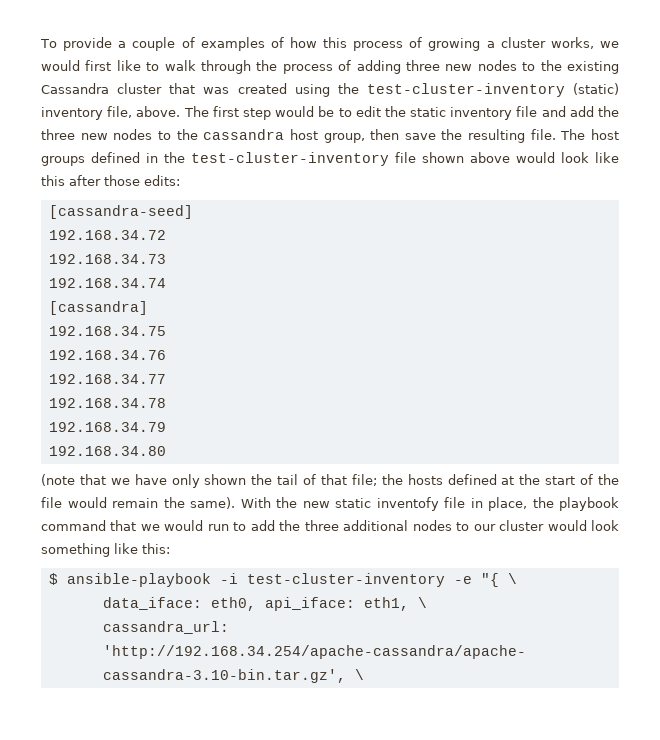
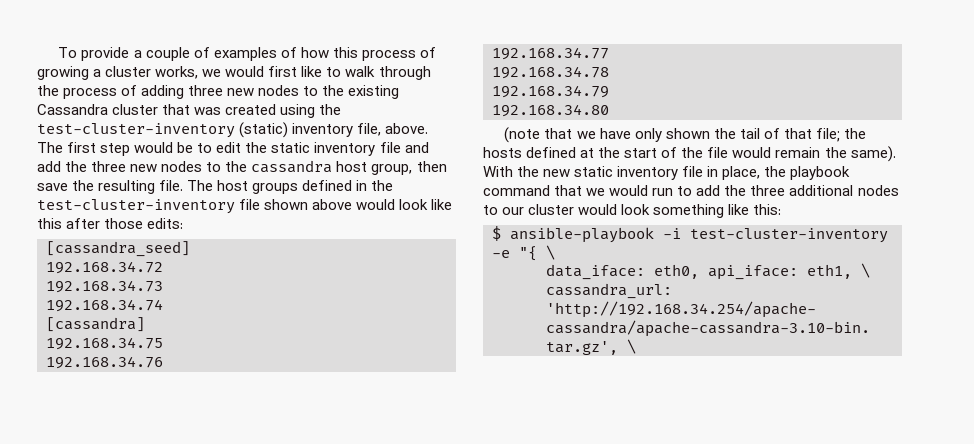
[48,205,193,219] [cassandra-seed] -> [46,241,190,257] [cassandra_seed]
[376,497,439,511] inventofy -> [617,166,679,180] inventory

